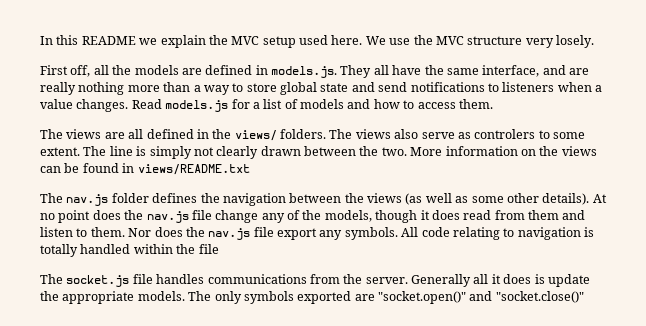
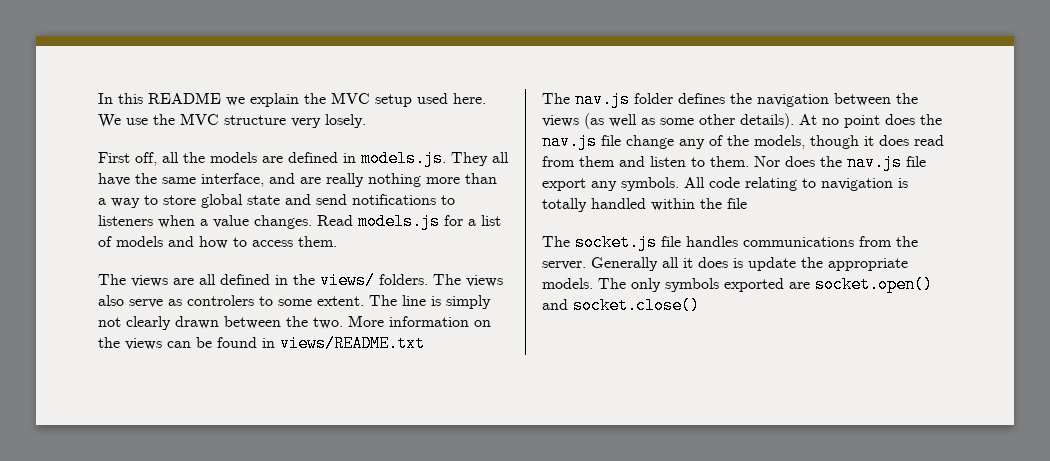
[378,291,584,304] "socket.open()" and "socket.close()" -> [815,276,933,293] [542,297,700,314] socket.open() and socket.close()

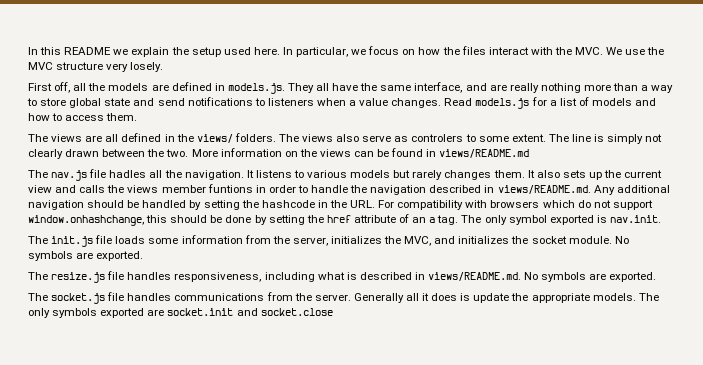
[331,92,370,104] MVC -> (189, 51) none
(486, 98) none -> [282,46,604,57] In particular, we focus on how the files interact with the MVC.
[280,335,425,352] views/README.txt -> [439,149,530,158] views/README.md
[634,93,918,107] [542,113,942,129] [542,133,944,150] [542,154,926,171] [542,177,908,191] [542,198,747,212] folder defines the navigation between the views (as well as some other details). At no point does the nav.js file change any of the models, though it does read from them and listen to them. Nor does the nav.js file export any symbols. All code relating to navigation is totally handled within the file -> [89,169,663,180] [28,184,670,195] [28,200,653,210] [28,214,661,226] [28,235,629,247] [28,251,144,261] [28,271,657,283] file hadles all the navigation. It listens to various models but rarely changes them. It also sets up the current view and calls the views member funtions in order to handle the navigation described in views/README.md. Any additional navigation should be handled by setting the hashcode in the URL. For compatibility with browsers which do not support window.onhashchange, this should be done by setting the href attribute of an a tag. The only symbol exported is nav.init. // The init.js file loads some information from the server, initializes the MVC, and initializes the socket module. No symbols are exported. // The resize.js file handles responsiveness, including what is described in views/README.md. No symbols are exported.
[815,276,933,293] [542,297,700,314] socket.open() and socket.close() -> [167,308,333,316] socket.init and socket.close

